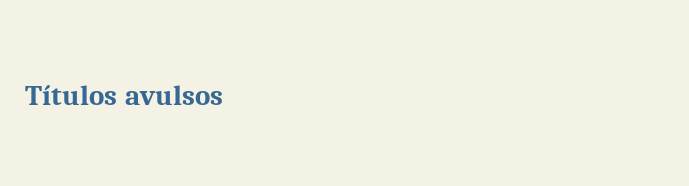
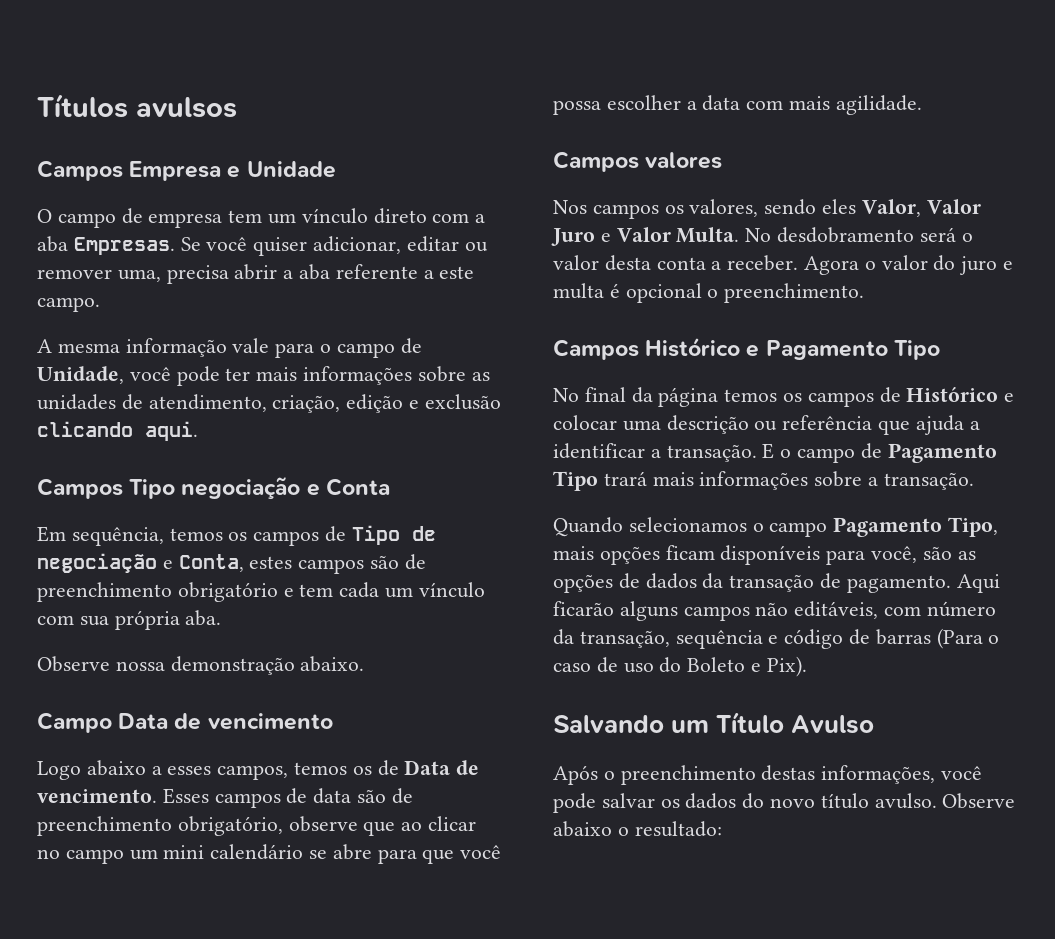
(223, 95) none -> [37,160,336,181] [37,208,486,228] [37,236,488,256] [37,264,475,284] [37,297,100,312] [37,338,422,358] [37,366,490,386] [37,394,501,413] [37,421,198,441] [37,477,390,499] [37,525,436,546] [37,553,426,574] [37,582,485,602] [37,610,222,630] [37,656,365,675] [37,712,333,733] [37,760,480,780] [37,788,413,808] [37,816,477,836] [37,844,502,864] [553,95,922,115] [553,151,723,172] [553,199,981,219] [551,227,973,246] [553,255,1014,275] [553,283,865,303] [553,337,940,360] [553,387,1015,407] [553,415,980,435] [553,443,997,463] [553,471,974,491] [553,517,999,537] [553,545,976,565] [553,573,1000,593] [553,601,996,621] [553,628,1000,649] [553,656,807,677] [553,711,875,734] [553,765,983,785] [553,793,1016,813] [553,821,722,837] // Campos Empresa e Unidade // O campo de empresa tem um vínculo direto com a aba Empresas. Se você quiser adicionar, editar ou remover uma, precisa abrir a aba referente a este campo. // A mesma informação vale para o campo de Unidade, você pode ter mais informações sobre as unidades de atendimento, criação, edição e exclusão clicando aqui. // Campos Tipo negociação e Conta // Em sequência, temos os campos de Tipo de negociação e Conta, estes campos são de preenchimento obrigatório e tem cada um vínculo com sua própria aba. // Observe nossa demonstração abaixo. // Campo Data de vencimento // Logo abaixo a esses campos, temos os de Data de vencimento. Esses campos de data são de preenchimento obrigatório, observe que ao clicar no campo um mini calendário se abre para que você possa escolher a data com mais agilidade. // Campos valores // Nos campos os valores, sendo eles Valor, Valor Juro e Valor Multa. No desdobramento será o valor desta conta a receber. Agora o valor do juro e multa é opcional o preenchimento. // Campos Histórico e Pagamento Tipo // No final da página temos os campos de Histórico e colocar uma descrição ou referência que ajuda a identificar a transação. E o campo de Pagamento Tipo trará mais informações sobre a transação. // Quando selecionamos o campo Pagamento Tipo, mais opções ficam disponíveis para você, são as opções de dados da transação de pagamento. Aqui ficarão alguns campos não editáveis, com número da transação, sequência e código de barras (Para o caso de uso do Boleto e Pix). // Salvando um Título Avulso // Após o preenchimento destas informações, você pode salvar os dados do novo título avulso. Observe abaixo o resultado:

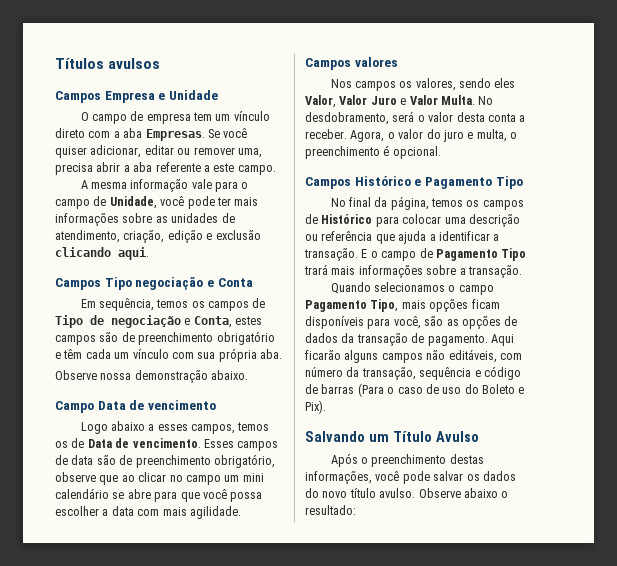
[299,584,334,597] tem -> [63,349,83,359] têm
[777,227,915,243] desdobramento -> [305,112,389,125] desdobramento,
[804,256,860,275] Agora -> [350,130,385,142] Agora,
[553,283,865,303] multa é opcional o preenchimento. -> [476,129,517,142] [305,145,441,159] multa, o preenchimento é opcional.
[658,387,719,407] página -> [390,196,429,210] página,
[1004,393,1015,402] e -> [375,216,399,227] para

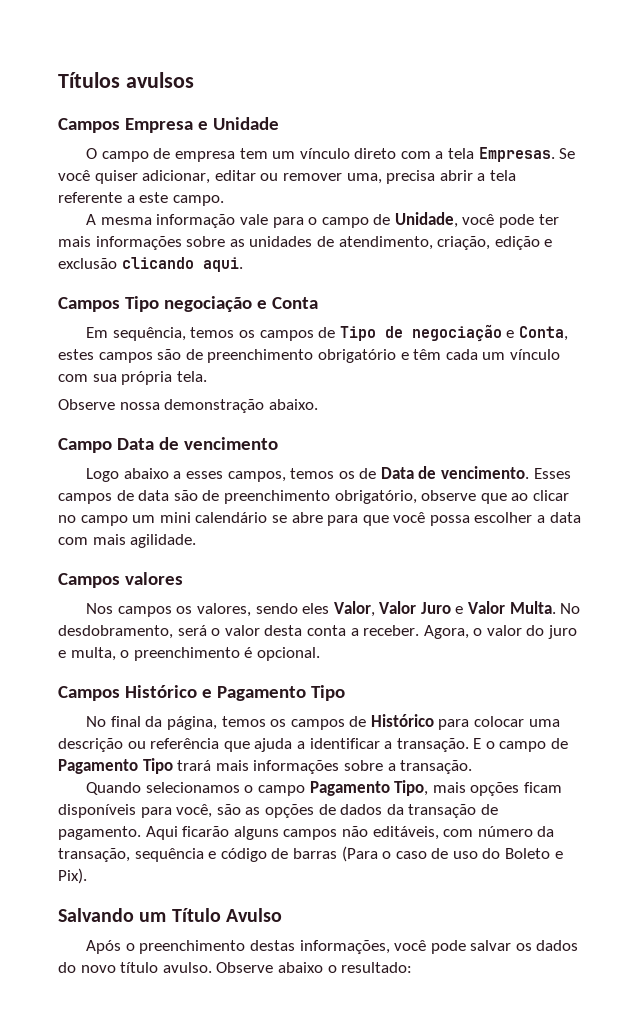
[123,128,143,138] aba -> [448,148,475,159] tela
[133,162,153,172] aba -> [489,170,516,181] tela
[260,349,282,359] aba. -> [176,371,207,382] tela.

